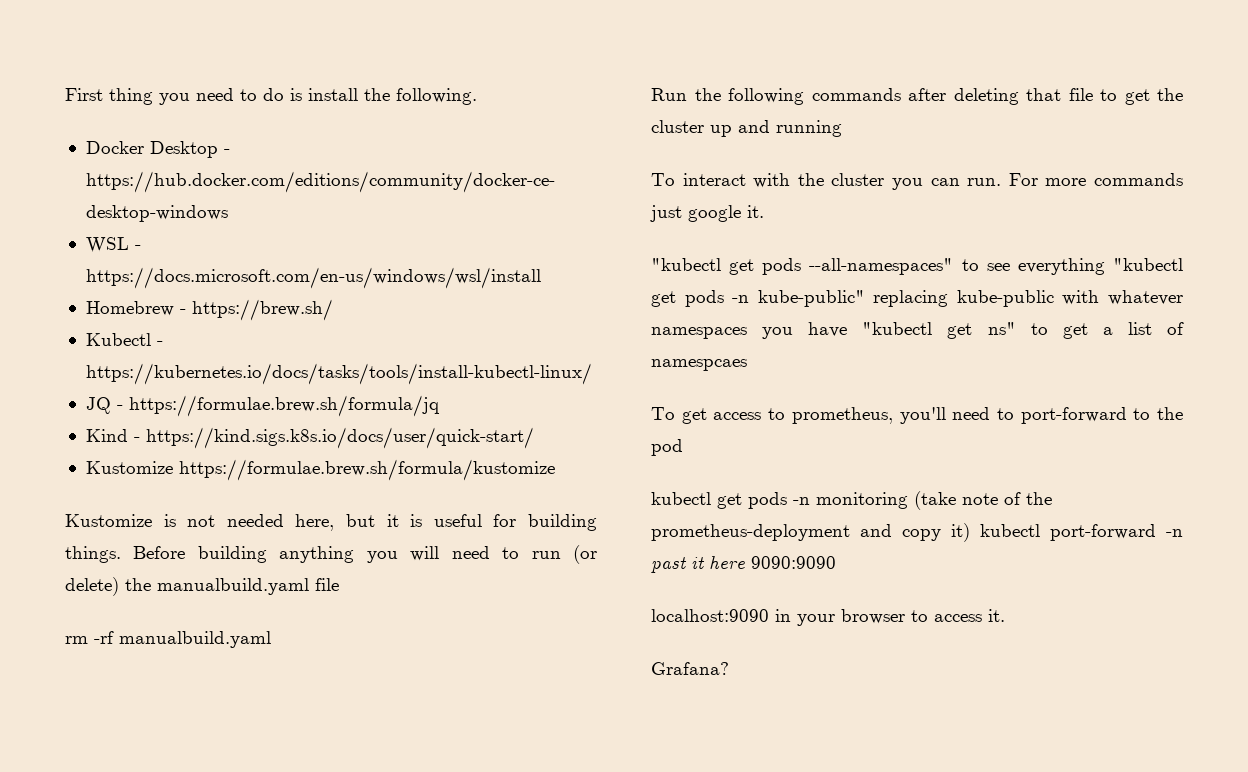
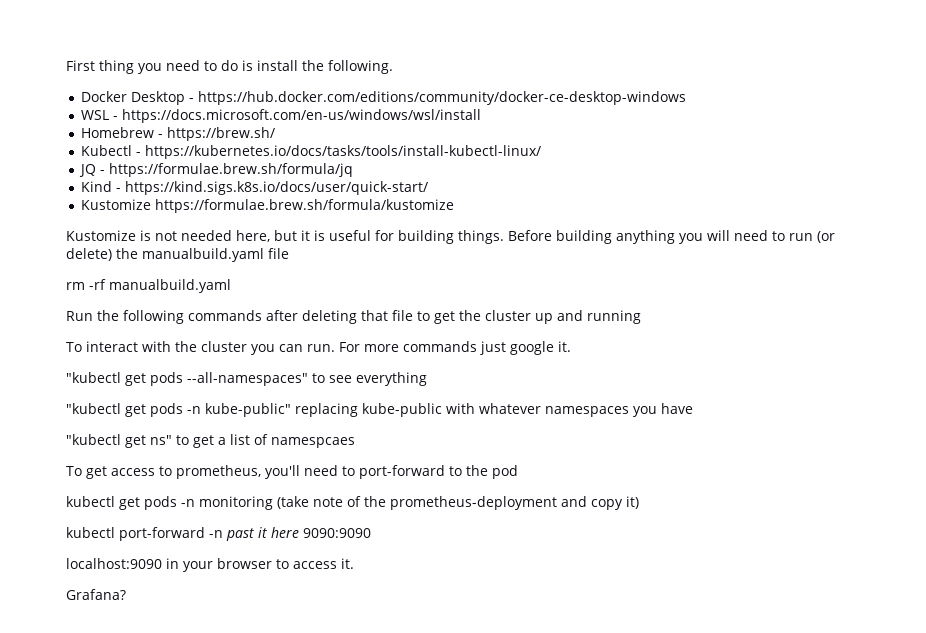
(1105, 266) none -> (427, 379) //
(848, 329) none -> (693, 408) //
(970, 532) none -> (639, 502) //

